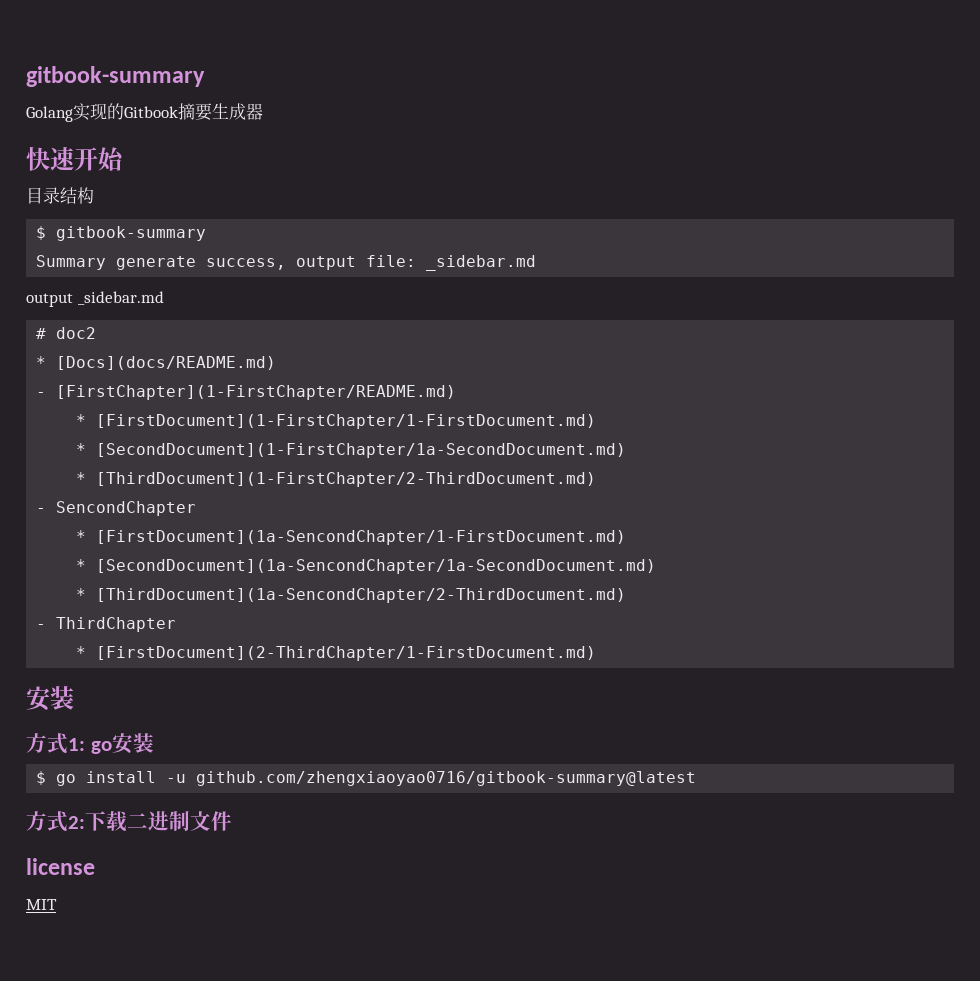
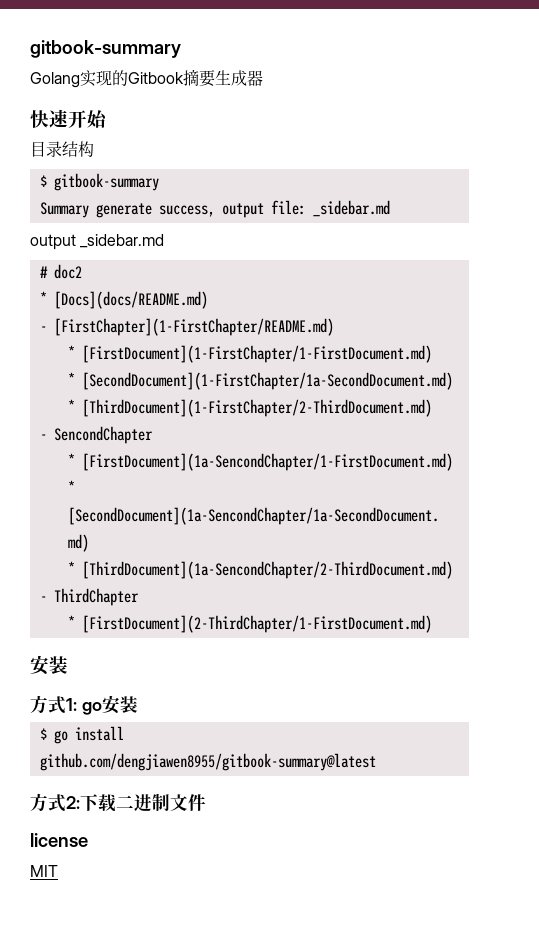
[166,771,697,786] -u github.com/zhengxiaoyao0716/gitbook-summary@latest -> [39,753,376,771] github.com/dengjiawen8955/gitbook-summary@latest

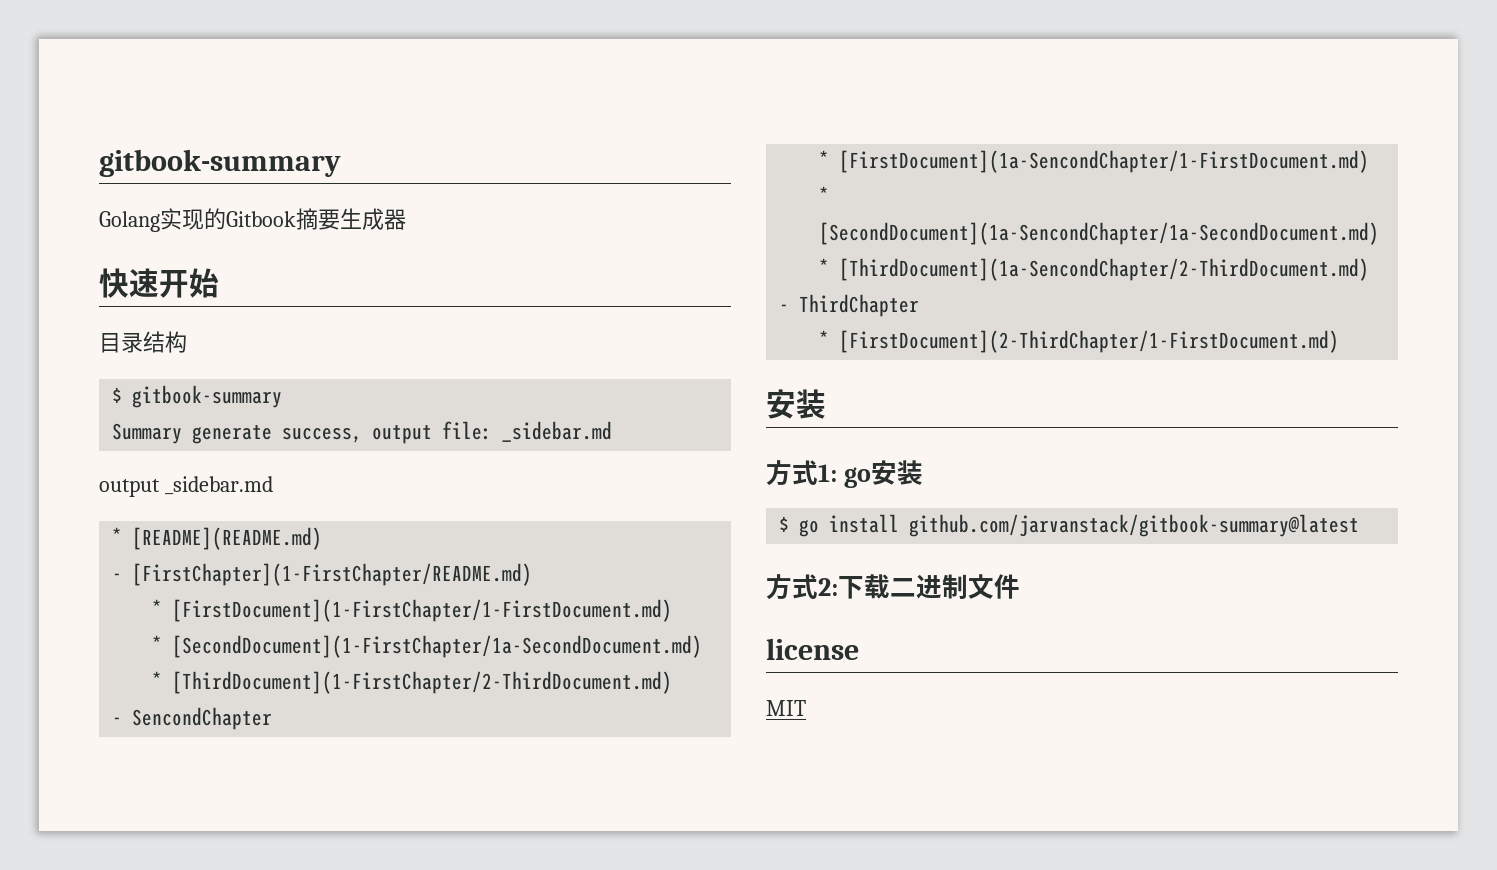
[39,264,82,279] [39,291,208,309] // # doc2 // * [Docs](docs/README.md) -> [112,527,323,550] // * [README](README.md)
[39,753,376,771] github.com/dengjiawen8955/gitbook-summary@latest -> [909,514,1360,537] github.com/jarvanstack/gitbook-summary@latest

